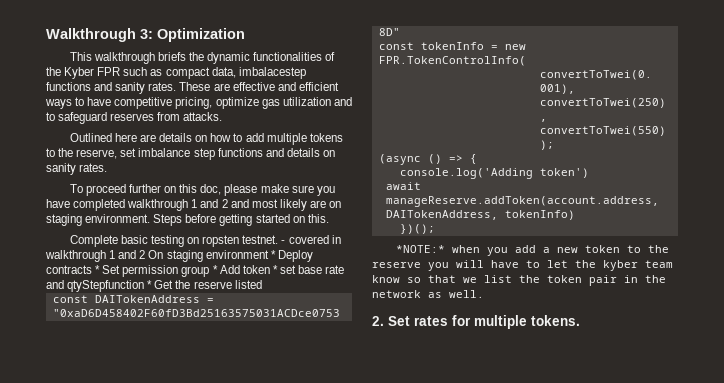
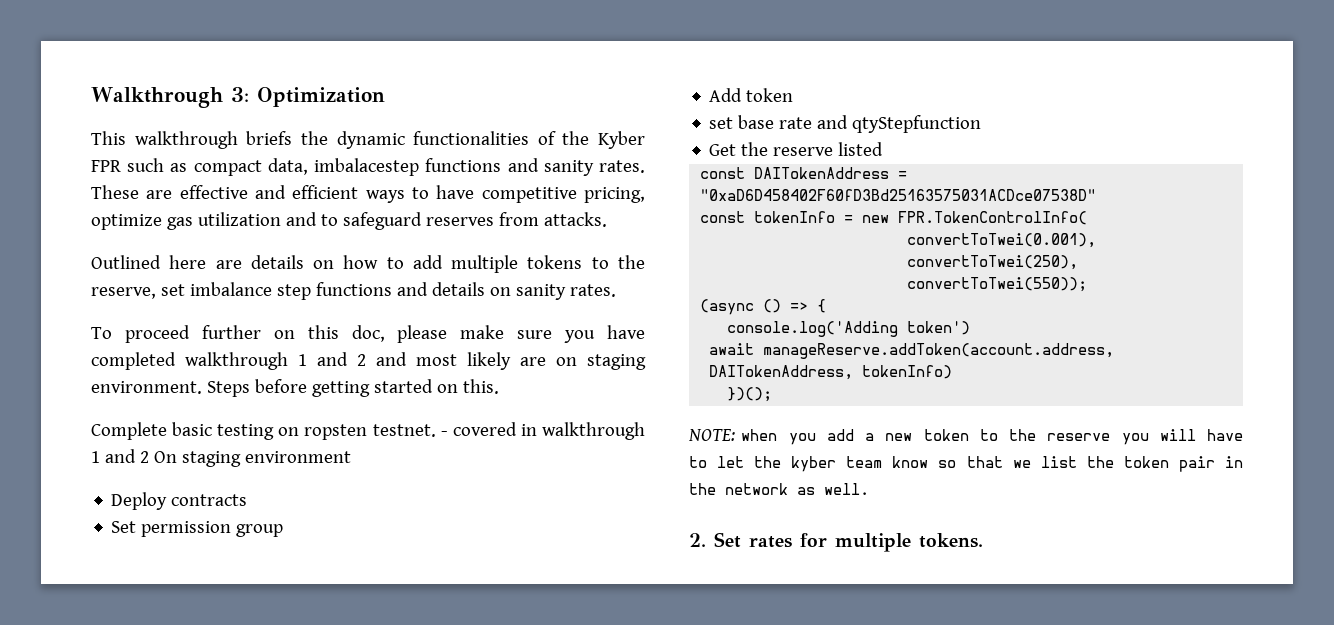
[270,250,276,259] * -> (351, 457) //
[95,265,101,274] * -> (248, 500) //
[212,265,218,274] * -> (284, 530) //
[272,265,278,274] * -> (794, 95) //
[147,280,153,289] * -> (982, 124) //
[395,245,445,253] *NOTE:* -> [688,429,735,441] NOTE:

